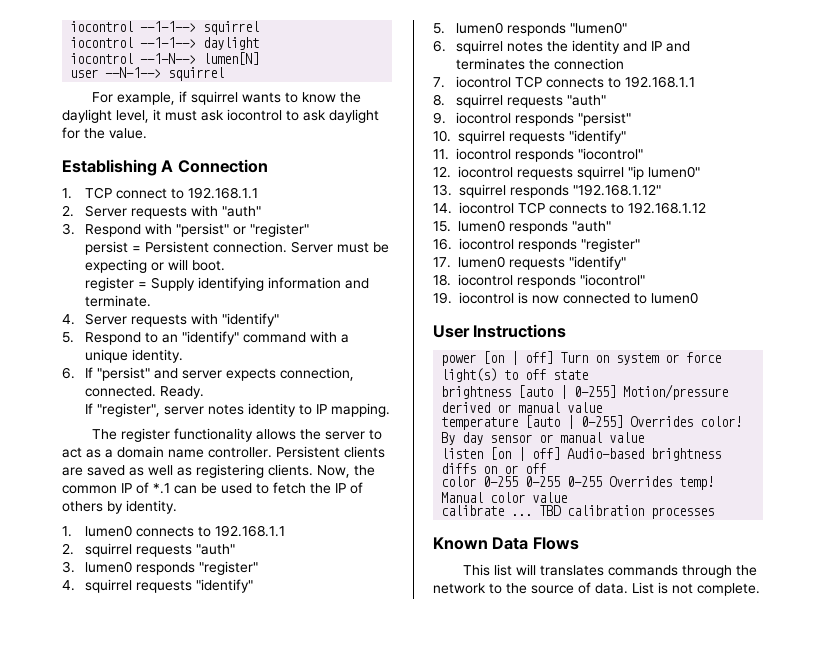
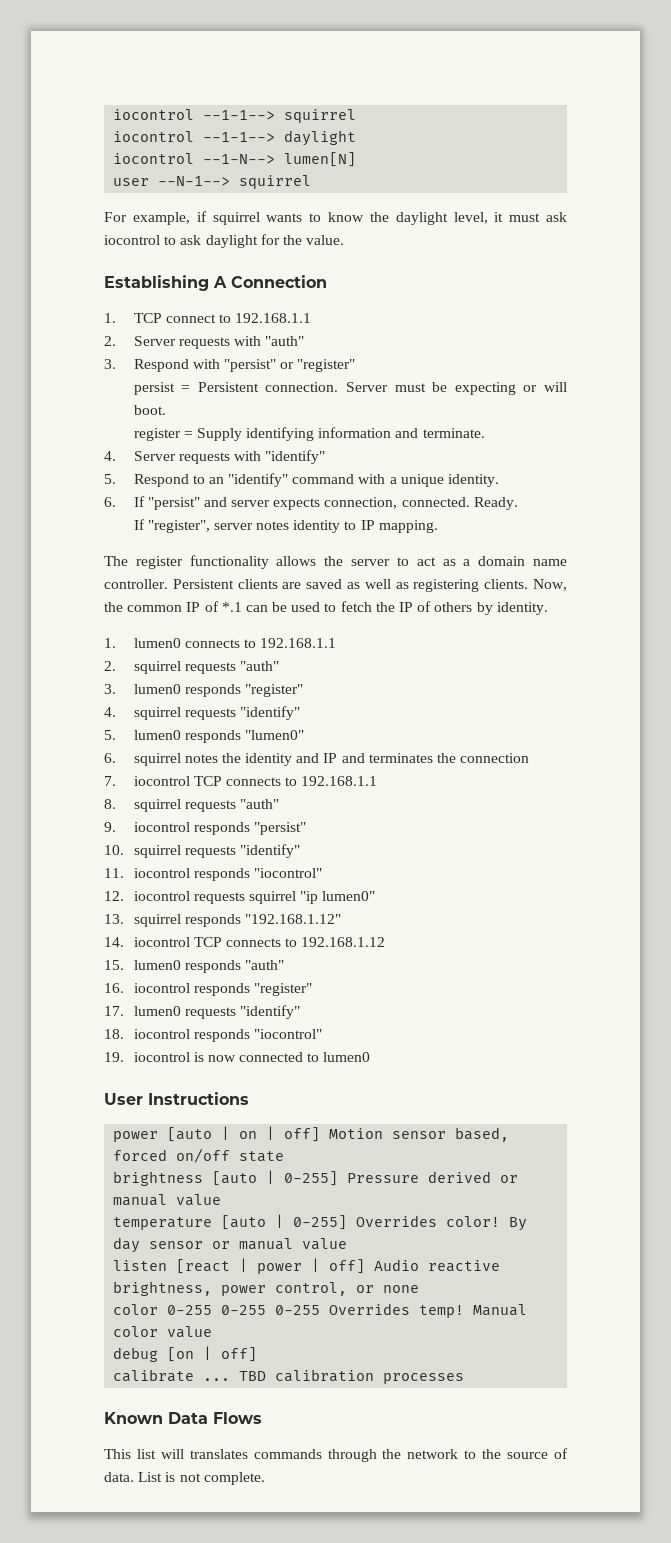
[483,351,722,365] [441,368,547,382] [on | off] Turn on system or force light(s) to off -> [167,1126,510,1142] [113,1148,231,1163] [auto | on | off] Motion sensor based, forced on/off
[623,384,729,400] Motion/pressure -> [347,1173,420,1183] Pressure
[490,447,722,461] [441,463,547,474] [on | off] Audio-based brightness diffs on or off -> [176,1258,501,1274] [113,1281,420,1296] [react | power | off] Audio reactive brightness, power control, or none
(568, 497) none -> [113,1346,258,1362] // debug [on | off]

